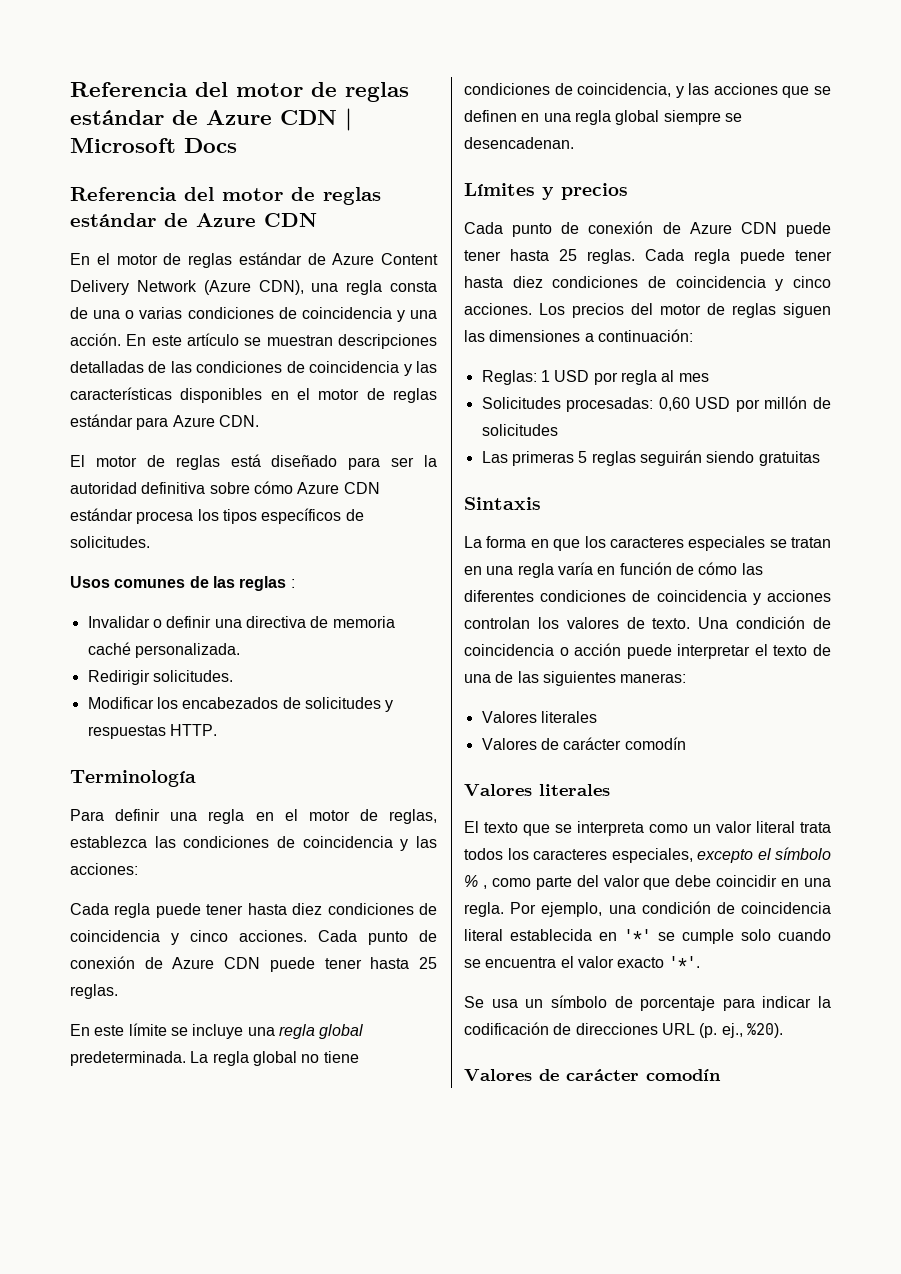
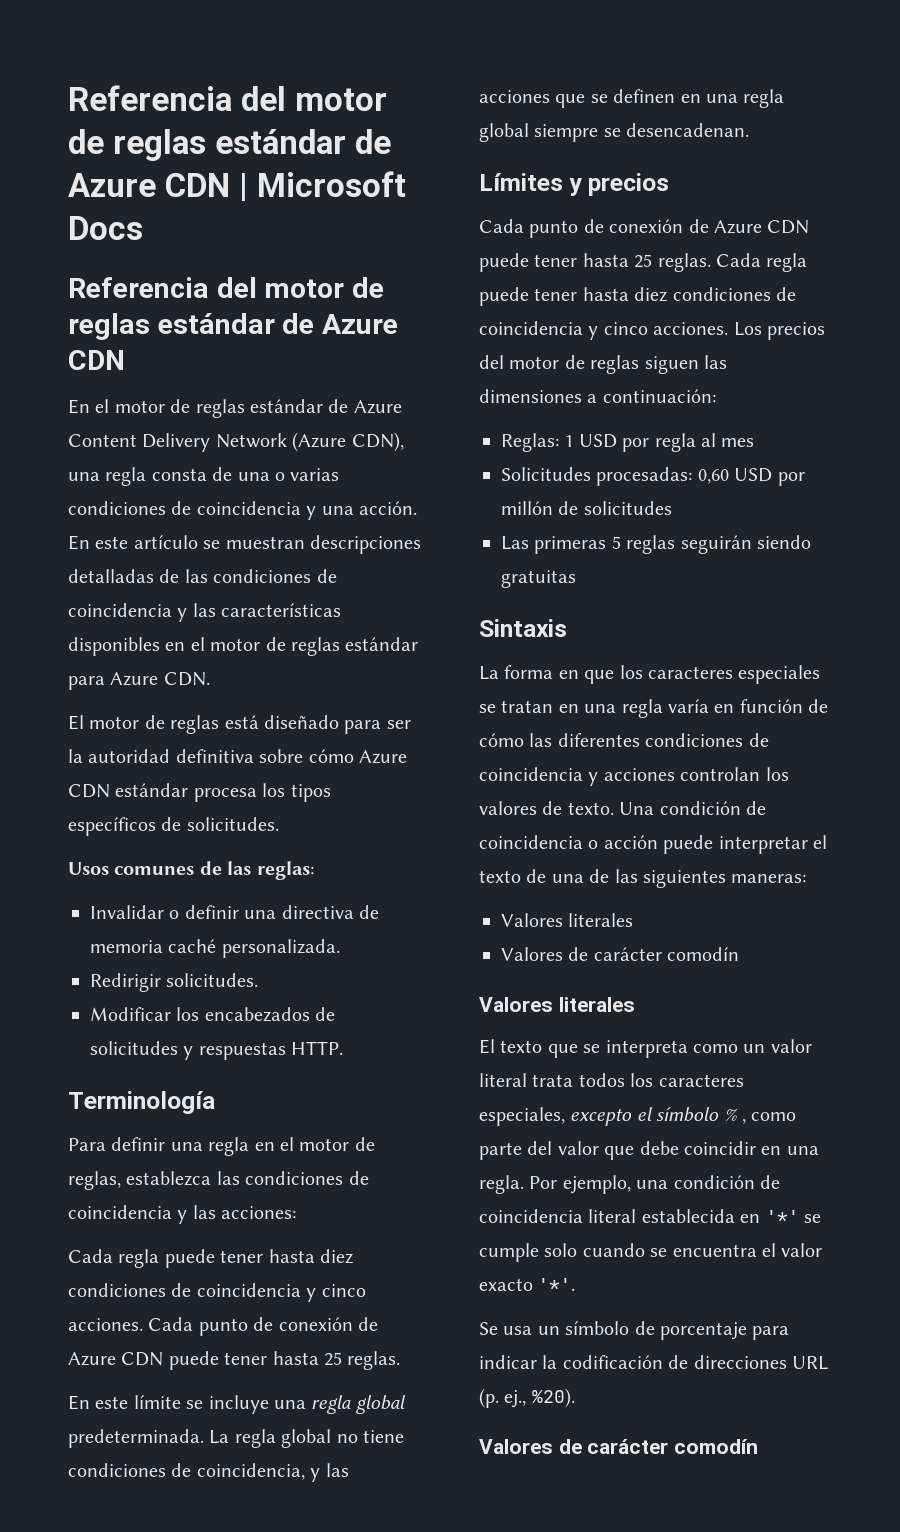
[239,576,295,591] reglas : -> [256,861,314,880] reglas:

